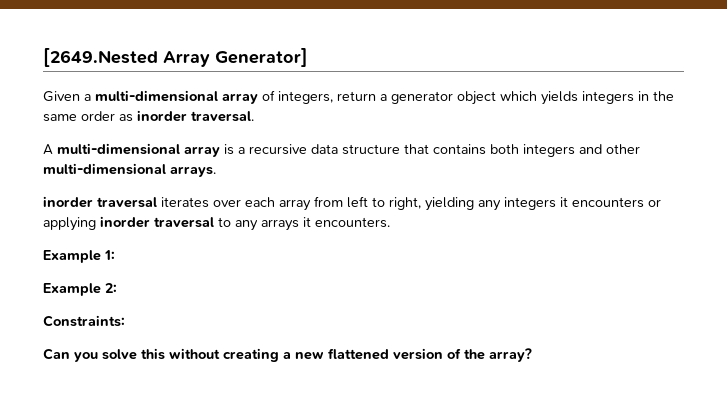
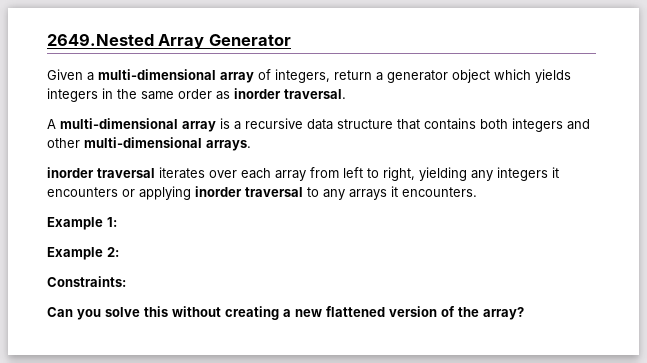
[43,48,308,67] [2649.Nested Array Generator] -> [47,33,291,49] 2649.Nested Array Generator

